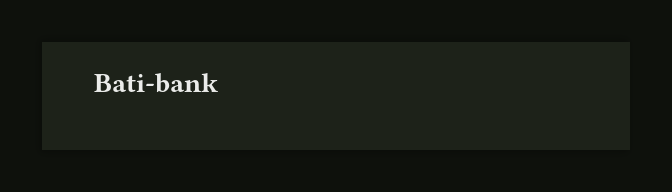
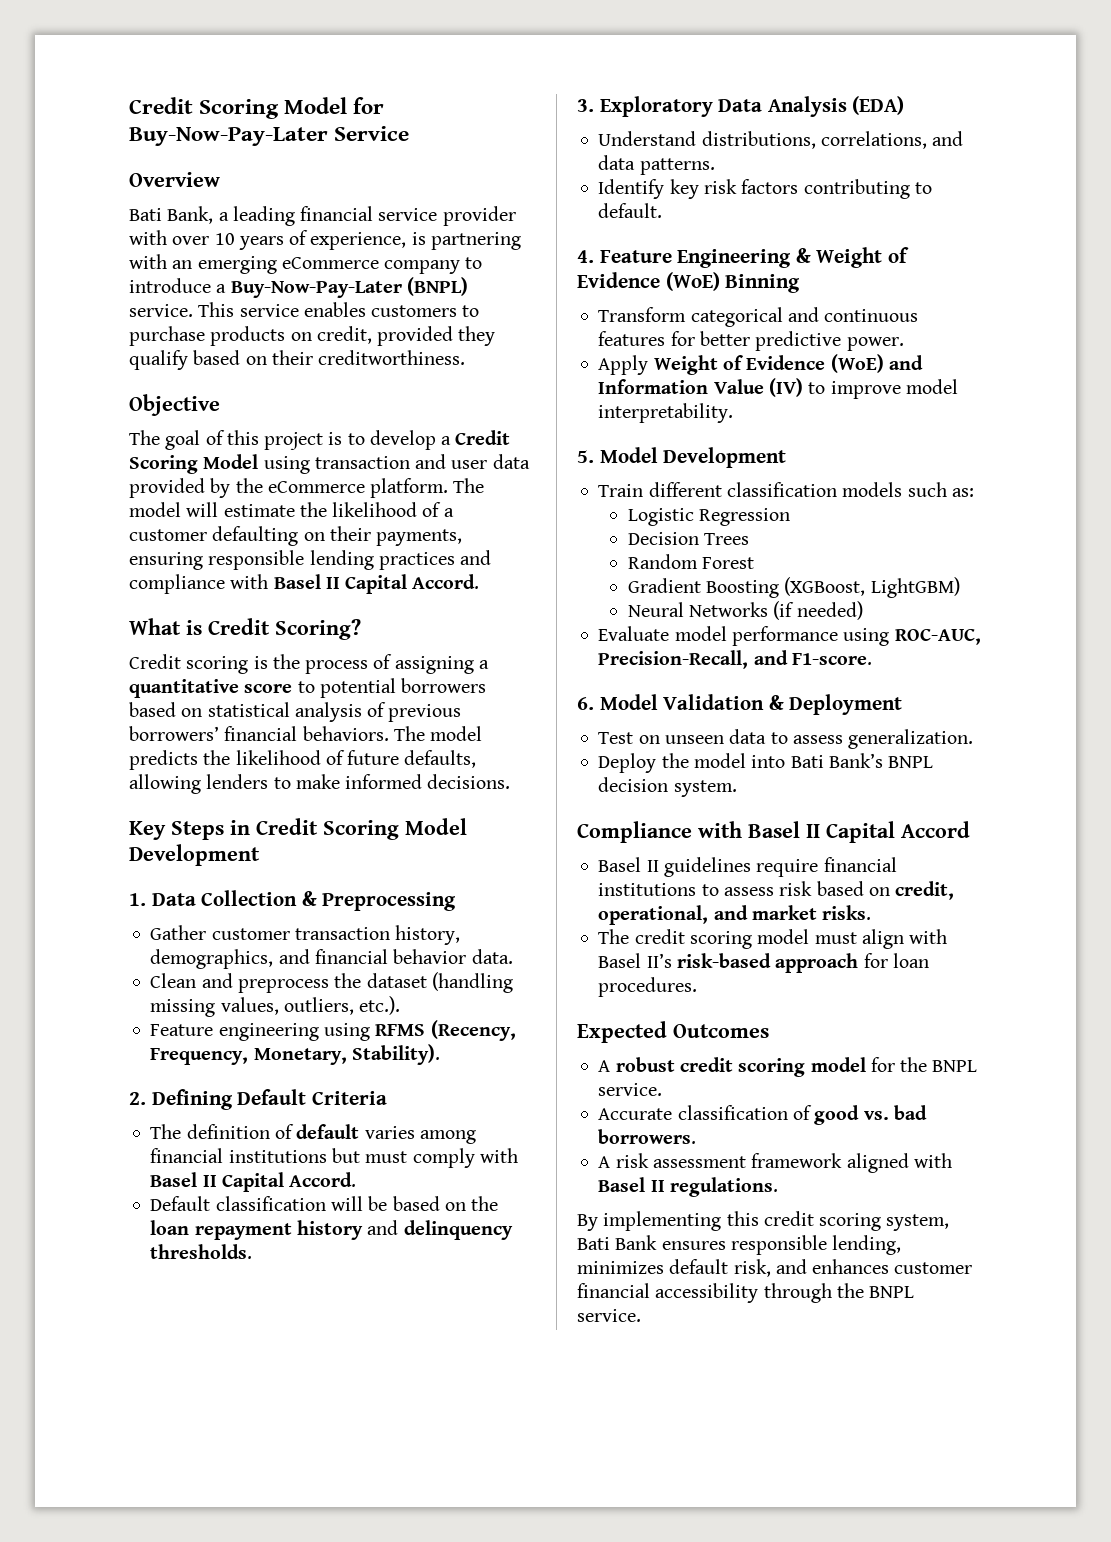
[94,73,218,93] Bati-bank -> [129,97,385,119] [129,126,410,146] [129,172,220,187] [129,206,516,226] [129,230,521,250] [129,254,483,274] [129,277,468,298] [129,302,480,317] [129,326,496,346] [129,350,466,370] [129,394,220,416] [129,430,511,450] [129,454,530,474] [129,478,485,498] [129,502,454,517] [129,526,463,546] [129,550,492,570] [129,574,480,594] [129,618,361,640] [129,654,489,674] [129,678,487,698] [129,702,462,722] [129,726,483,741] [129,750,477,770] [129,774,511,794] [129,818,467,840] [129,844,260,866] [129,890,457,911] [150,925,461,945] [150,949,513,969] [150,972,513,993] [150,996,401,1017] [150,1020,516,1041] [150,1044,440,1065] [129,1089,387,1110] [150,1124,476,1144] [150,1148,518,1168] [150,1172,357,1192] [150,1196,499,1211] [150,1220,513,1240] [150,1244,253,1259] [577,96,905,117] [598,131,964,149] [598,155,715,175] [598,179,932,199] [598,203,663,218] [577,247,909,268] [577,272,801,293] [598,307,919,327] [598,331,904,351] [598,354,923,375] [598,378,958,399] [598,403,734,423] [577,447,787,468] [598,482,974,497] [627,508,791,526] [627,532,750,545] [627,554,755,569] [627,577,960,598] [627,601,863,620] [598,626,981,646] [598,650,872,669] [577,694,903,715] [598,729,974,749] [598,753,934,773] [598,777,737,797] [577,821,970,843] [598,857,897,877] [598,881,955,900] [598,905,872,925] [598,929,948,949] [598,953,929,973] [598,977,698,997] [577,1021,769,1043] [598,1057,978,1077] [598,1083,663,1096] [598,1105,927,1125] [598,1129,697,1144] [598,1153,952,1173] [598,1177,778,1197] [577,1211,950,1231] [577,1235,902,1255] [577,1259,973,1277] [577,1283,915,1303] [577,1309,641,1322] Credit Scoring Model for Buy-Now-Pay-Later Service // Overview // Bati Bank, a leading financial service provider with over 10 years of experience, is partnering with an emerging eCommerce company to introduce a Buy-Now-Pay-Later (BNPL) service. This service enables customers to purchase products on credit, provided they qualify based on their creditworthiness. // Objective // The goal of this project is to develop a Credit Scoring Model using transaction and user data provided by the eCommerce platform. The model will estimate the likelihood of a customer defaulting on their payments, ensuring responsible lending practices and compliance with Basel II Capital Accord. // What is Credit Scoring? // Credit scoring is the process of assigning a quantitative score to potential borrowers based on statistical analysis of previous borrowers’ financial behaviors. The model predicts the likelihood of future defaults, allowing lenders to make informed decisions. // Key Steps in Credit Scoring Model Development // 1. Data Collection & Preprocessing // Gather customer transaction history, demographics, and financial behavior data. // Clean and preprocess the dataset (handling missing values, outliers, etc.). // Feature engineering using RFMS (Recency, Frequency, Monetary, Stability). // 2. Defining Default Criteria // The definition of default varies among financial institutions but must comply with Basel II Capital Accord. // Default classification will be based on the loan repayment history and delinquency thresholds. // 3. Exploratory Data Analysis (EDA) // Understand distributions, correlations, and data patterns. // Identify key risk factors contributing to default. // 4. Feature Engineering & Weight of Evidence (WoE) Binning // Transform categorical and continuous features for better predictive power. // Apply Weight of Evidence (WoE) and Information Value (IV) to improve model interpretability. // 5. Model Development // Train different classification models such as: // Logistic Regression // Decision Trees // Random Forest // Gradient Boosting (XGBoost, LightGBM) // Neural Networks (if needed) // Evaluate model performance using ROC-AUC, Precision-Recall, and F1-score. // 6. Model Validation & Deployment // Test on unseen data to assess generalization. // Deploy the model into Bati Bank’s BNPL decision system. // Compliance with Basel II Capital Accord // Basel II guidelines require financial institutions to assess risk based on credit, operational, and market risks. // The credit scoring model must align with Basel II’s risk-based approach for loan procedures. // Expected Outcomes // A robust credit scoring model for the BNPL service. // Accurate classification of good vs. bad borrowers. // A risk assessment framework aligned with Basel II regulations. // By implementing this credit scoring system, Bati Bank ensures responsible lending, minimizes default risk, and enhances customer financial accessibility through the BNPL service.

